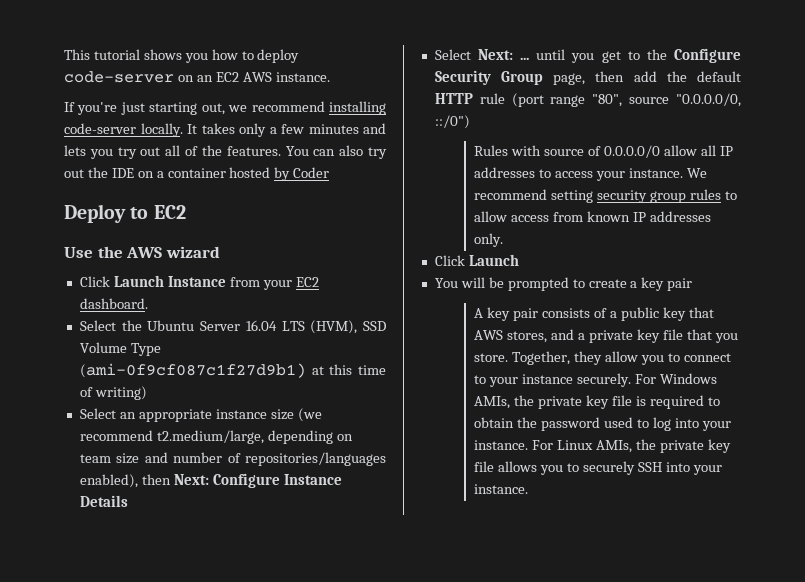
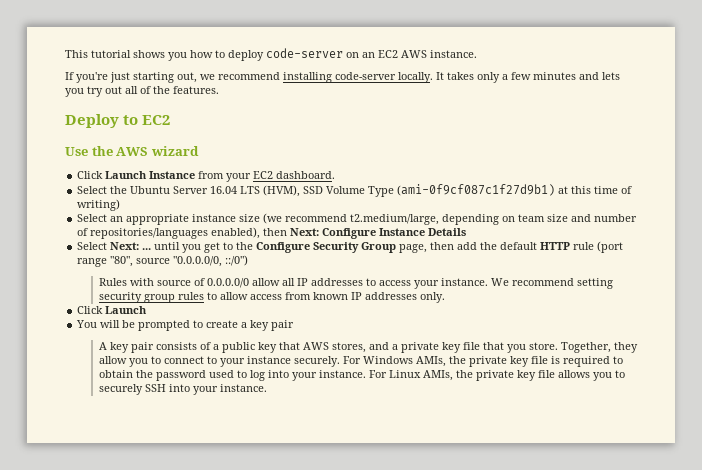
[285,145,387,159] [64,167,330,181] You can also try out the IDE on a container hosted by Coder -> (219, 90) none

